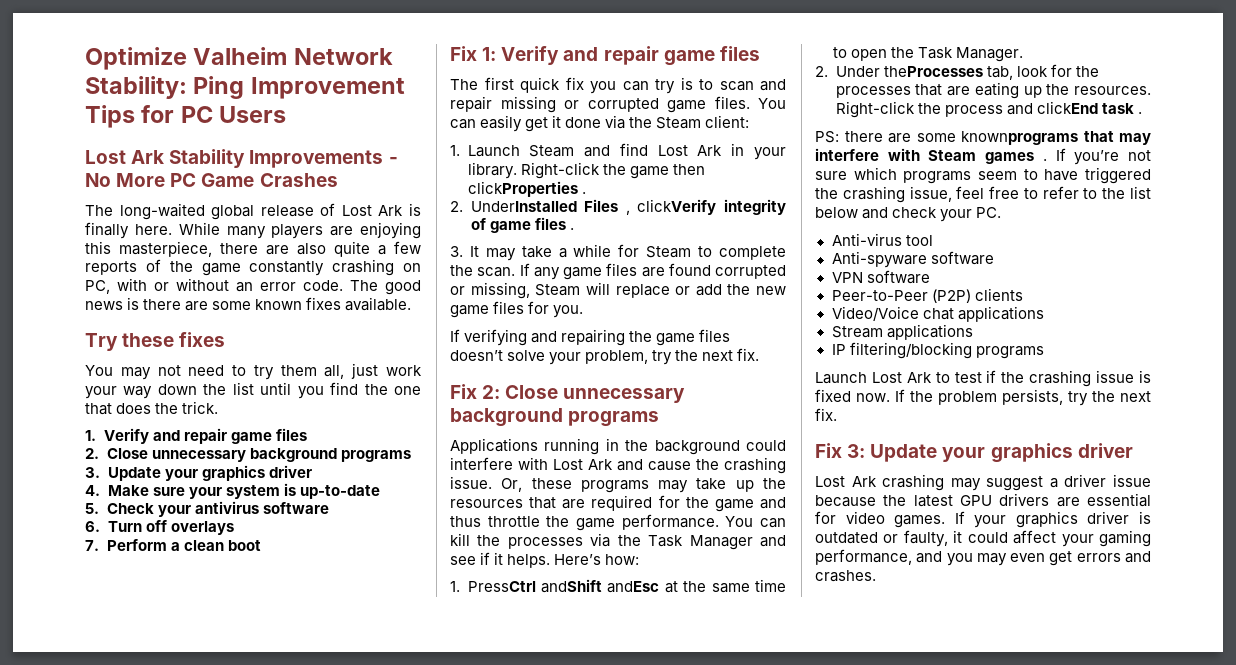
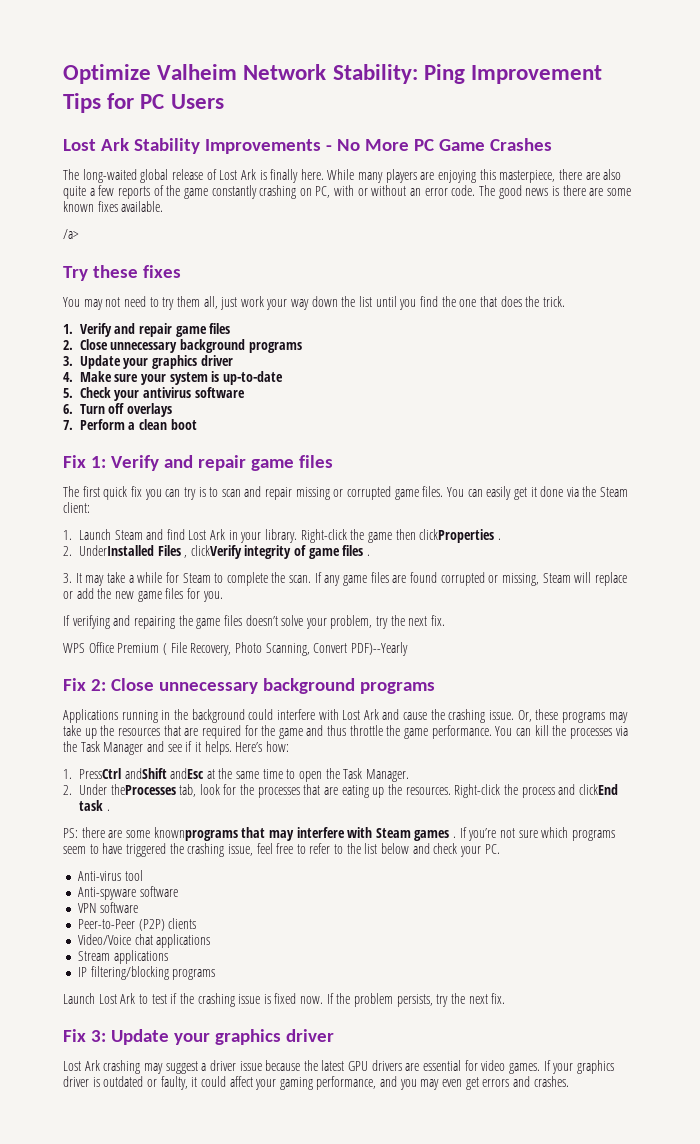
(412, 304) none -> [63,229,79,239] // /a>
(760, 354) none -> [63,642,408,656] // WPS Office Premium ( File Recovery, Photo Scanning, Convert PDF)--Yearly

